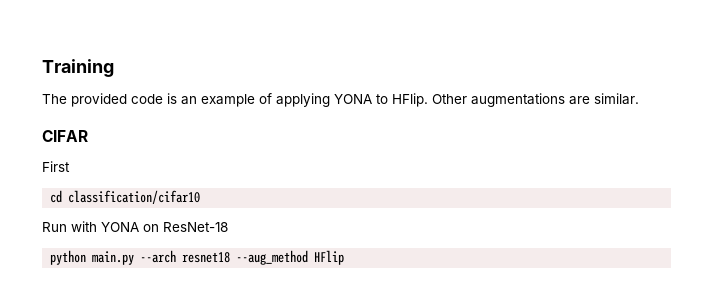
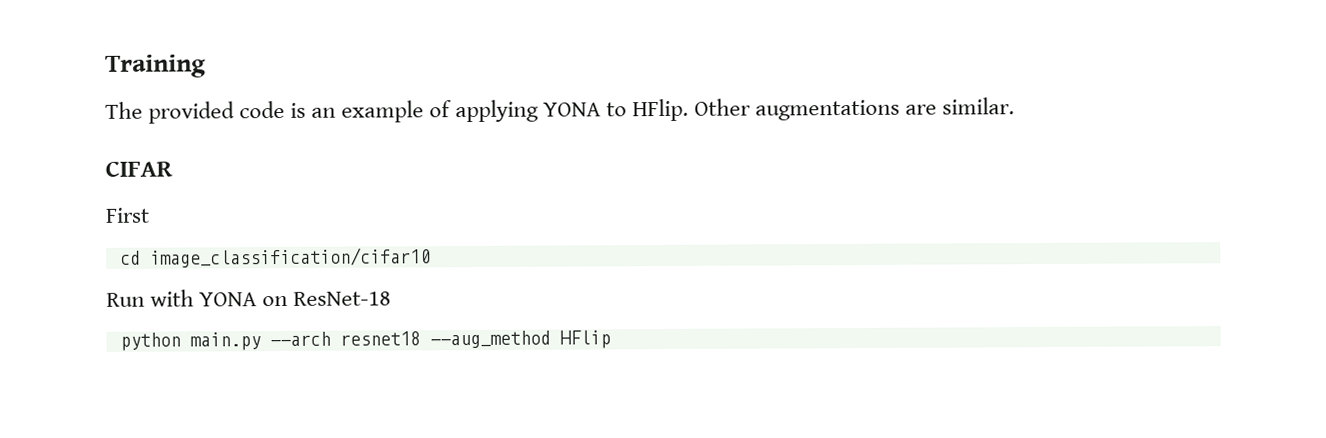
[68,190,201,204] classification/cifar10 -> [149,247,431,268] image_classification/cifar10

